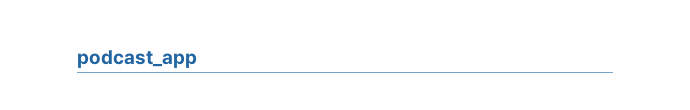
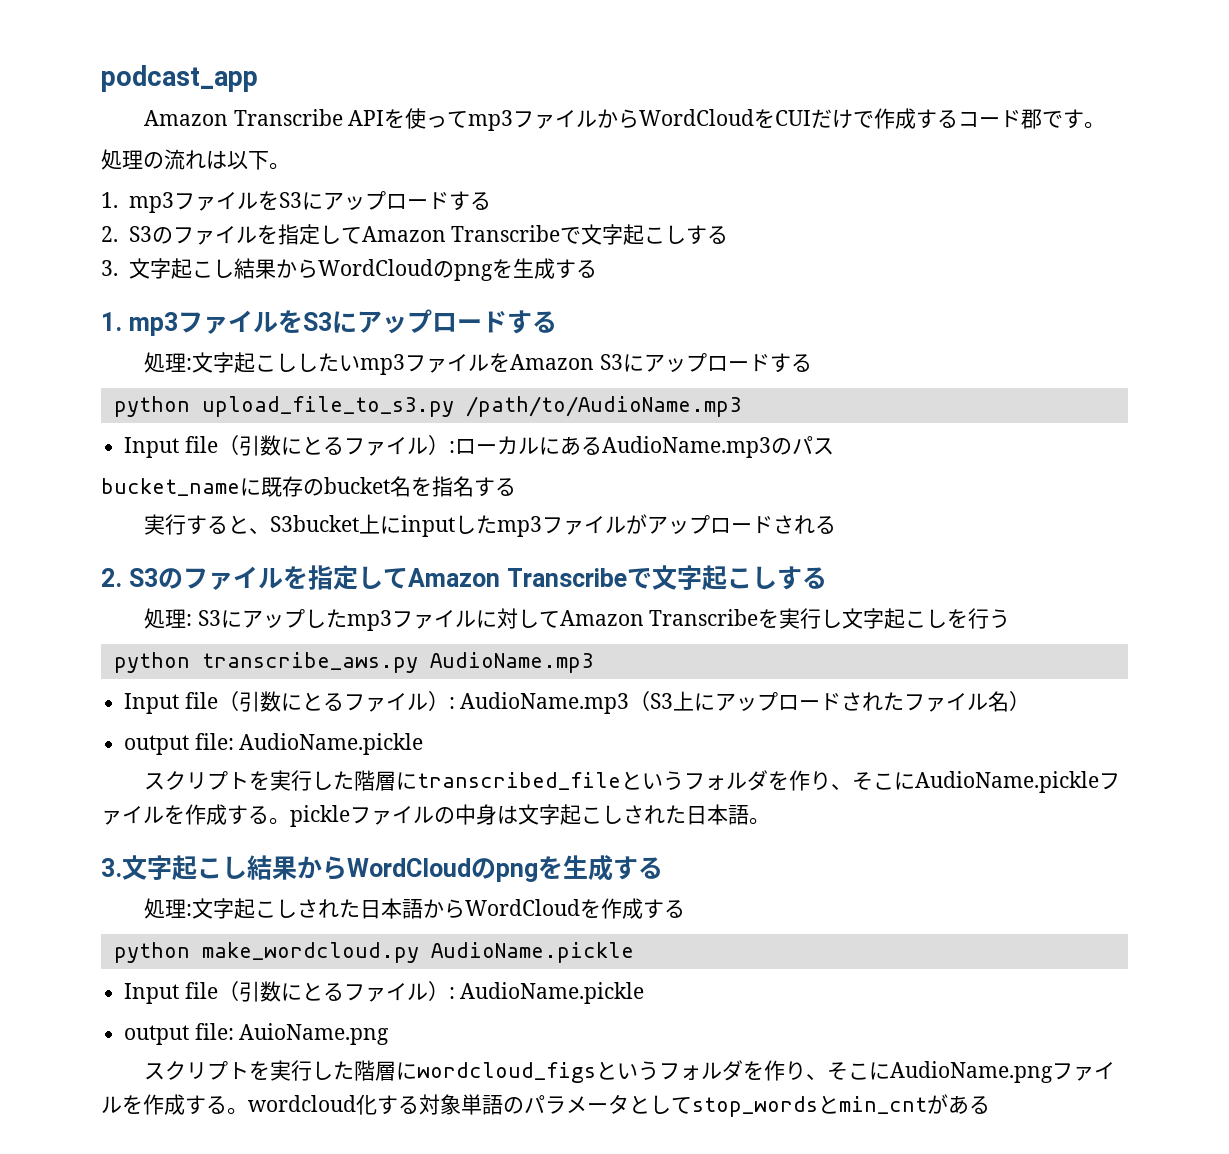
(197, 59) none -> [144,108,1106,131] [101,149,290,170] [101,191,491,213] [101,224,729,245] [101,258,597,281] [101,309,557,336] [144,352,812,375] [113,396,741,417] [124,435,834,458] [101,476,516,497] [144,514,837,537] [101,565,827,591] [144,608,1011,631] [113,652,593,673] [124,691,1031,714] [124,733,424,755] [144,770,1121,793] [101,804,770,827] [101,855,663,882] [144,898,686,919] [113,942,634,963] [124,981,645,1004] [124,1023,390,1045] [144,1060,1116,1083] [101,1094,990,1117] // Amazon Transcribe APIを使ってmp3ファイルからWordCloudをCUIだけで作成するコード郡です。 // 処理の流れは以下。 // 1. mp3ファイルをS3にアップロードする // 2. S3のファイルを指定してAmazon Transcribeで文字起こしする // 3.文字起こし結果からWordCloudのpngを生成する // 1. mp3ファイルをS3にアップロードする // 処理:文字起こししたいmp3ファイルをAmazon S3にアップロードする // python upload_file_to_s3.py /path/to/AudioName.mp3 // Input file（引数にとるファイル）:ローカルにあるAudioName.mp3のパス // bucket_nameに既存のbucket名を指名する // 実行すると、S3bucket上にinputしたmp3ファイルがアップロードされる // 2. S3のファイルを指定してAmazon Transcribeで文字起こしする // 処理: S3にアップしたmp3ファイルに対してAmazon Transcribeを実行し文字起こしを行う // python transcribe_aws.py AudioName.mp3 // Input file（引数にとるファイル）: AudioName.mp3（S3上にアップロードされたファイル名） // output file: AudioName.pickle // スクリプトを実行した階層にtranscribed_fileというフォルダを作り、そこにAudioName.pickleファイルを作成する。pickleファイルの中身は文字起こしされた日本語。 // 3.文字起こし結果からWordCloudのpngを生成する // 処理:文字起こしされた日本語からWordCloudを作成する // python make_wordcloud.py AudioName.pickle // Input file（引数にとるファイル）: AudioName.pickle // output file: AuioName.png // スクリプトを実行した階層にwordcloud_figsというフォルダを作り、そこにAudioName.pngファイルを作成する。wordcloud化する対象単語のパラメータとしてstop_wordsとmin_cntがある

